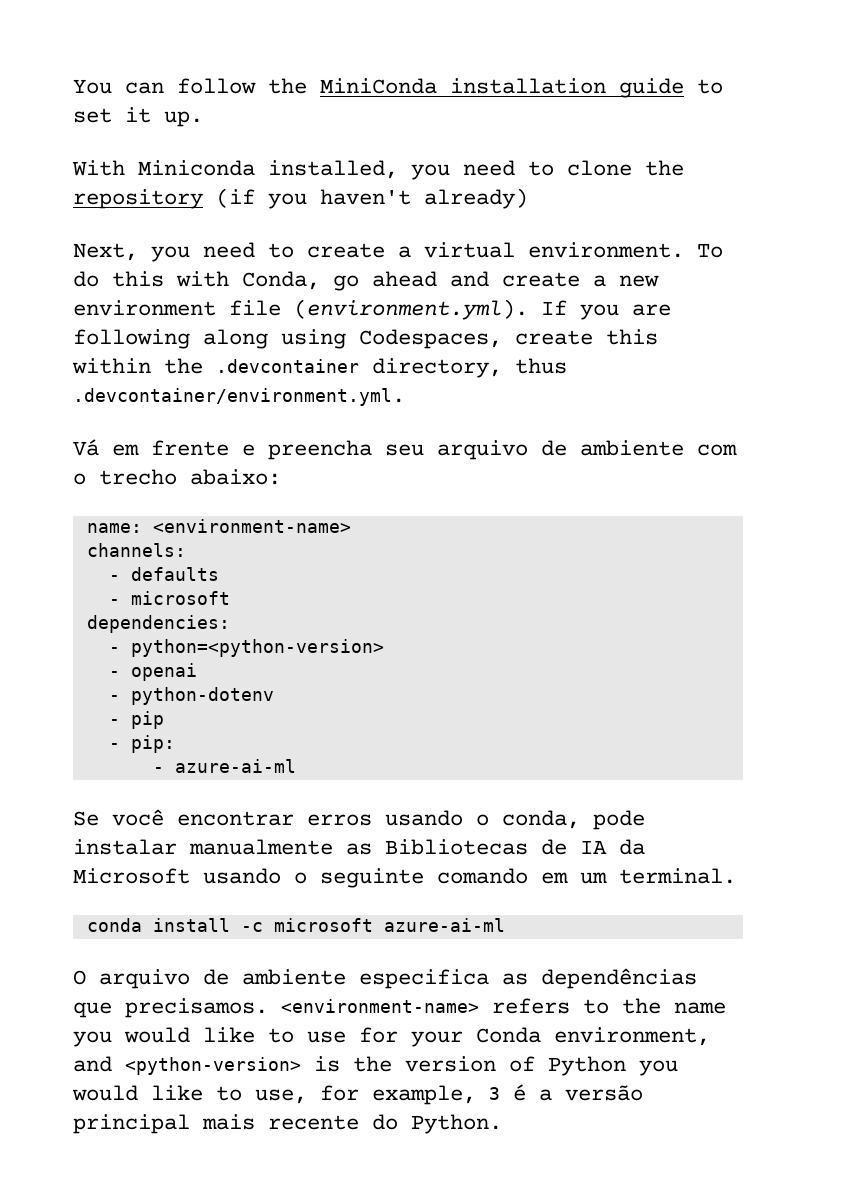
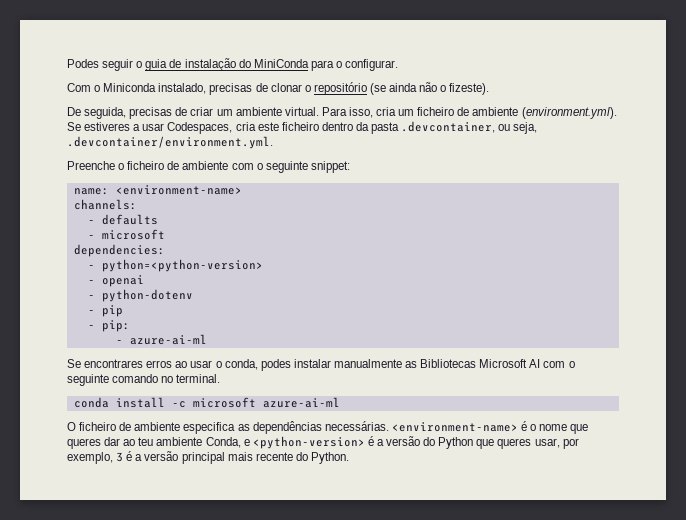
[73,78,723,98] [73,107,203,127] [72,160,684,180] [73,188,528,209] [73,242,723,262] [73,271,659,291] [73,299,671,320] [73,329,658,349] [72,358,567,378] [73,388,405,406] [73,439,528,460] You can follow the MiniConda installation guide to set it up. // With Miniconda installed, you need to clone the repository (if you haven't already) // Next, you need to create a virtual environment. To do this with Conda, go ahead and create a new environment file (environment.yml). If you are following along using Codespaces, create this within the .devcontainer directory, thus .devcontainer/environment.yml. // Vá em frente e preencha seu arquivo -> [67,58,399,71] [67,82,490,95] [67,107,617,119] [67,121,538,134] [67,136,273,149] [67,161,165,170] Podes seguir o guia de instalação do MiniConda para o configurar. // Com o Miniconda instalado, precisas de clonar o repositório (se ainda não o fizeste). // De seguida, precisas de criar um ambiente virtual. Para isso, cria um ficheiro de ambiente (environment.yml). Se estiveres a usar Codespaces, cria este ficheiro dentro da pasta .devcontainer, ou seja, .devcontainer/environment.yml. // Preenche o ficheiro
[99,469,281,485] trecho abaixo: -> [265,161,350,173] seguinte snippet:
[112,809,463,826] você encontrar erros usando -> [84,359,213,368] encontrares erros ao usar
[593,810,645,830] pode -> [260,359,291,371] podes
[541,839,645,855] [73,868,281,884] de IA da Microsoft usando -> [479,359,566,368] Microsoft AI com
[541,872,607,884] em um -> [161,376,174,383] no
[99,969,190,989] arquivo -> [79,422,117,431] ficheiro
[73,998,726,1018] [73,1027,710,1047] [73,1056,678,1076] [72,1085,476,1105] que precisamos. <environment-name> refers to the name you would like to use for your Conda environment, and <python-version> is the version of Python you would like to use, for example, -> [324,421,589,434] [67,436,579,449] [67,452,113,464] necessárias. <environment-name> é o nome que queres dar ao teu ambiente Conda, e <python-version> é a versão do Python que queres usar, por exemplo,

